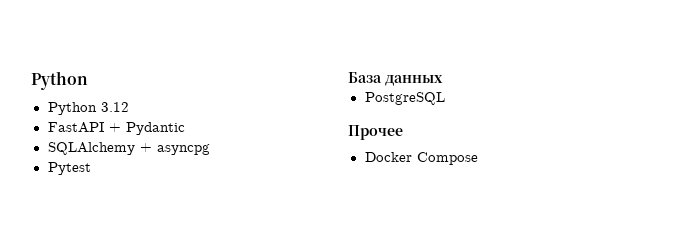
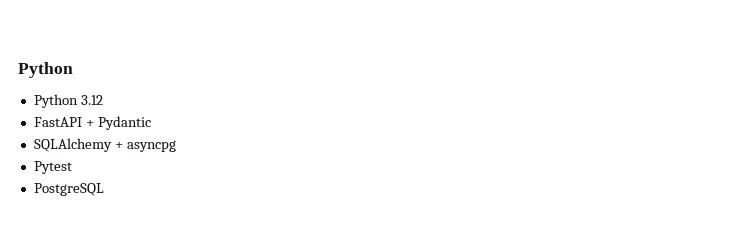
[348,72,443,86] // База данных -> (72, 167) none
[348,125,403,140] [364,152,478,165] // Прочее // Docker Compose -> (104, 189) none

